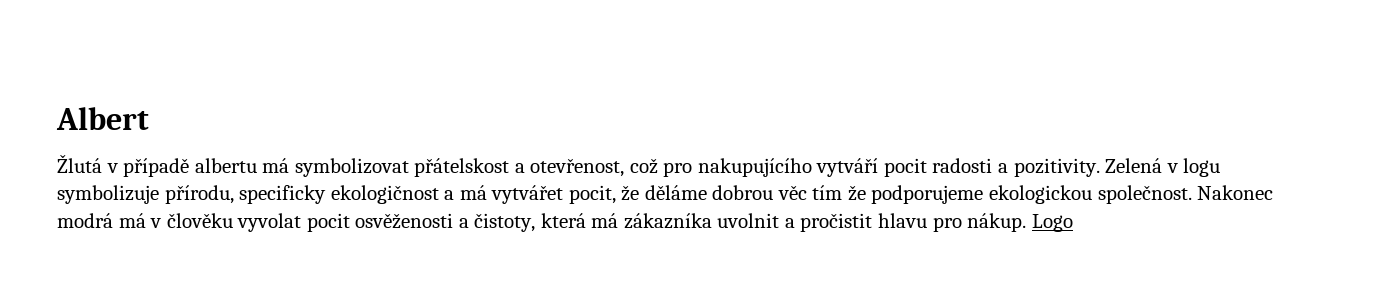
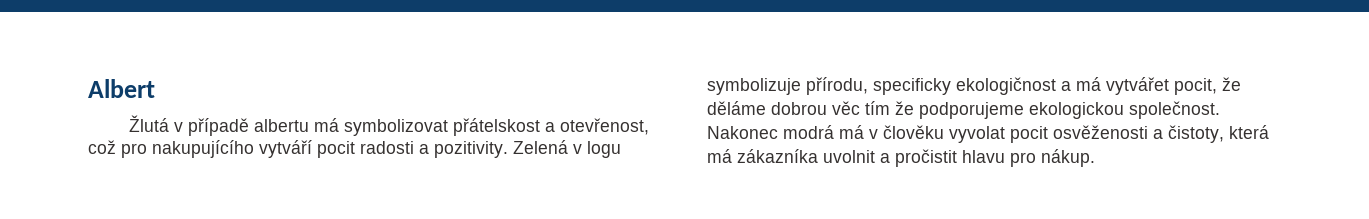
[1031,214,1073,232] Logo -> (1095, 158) none

